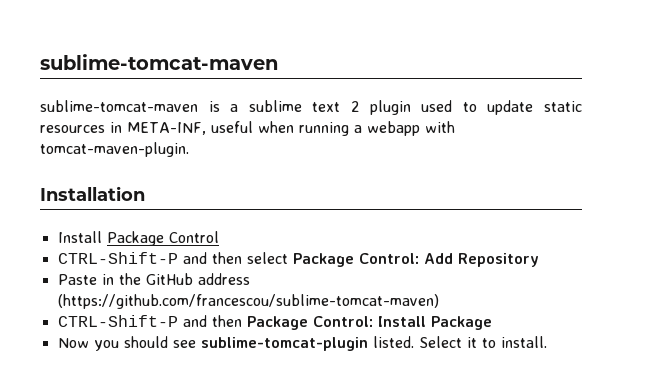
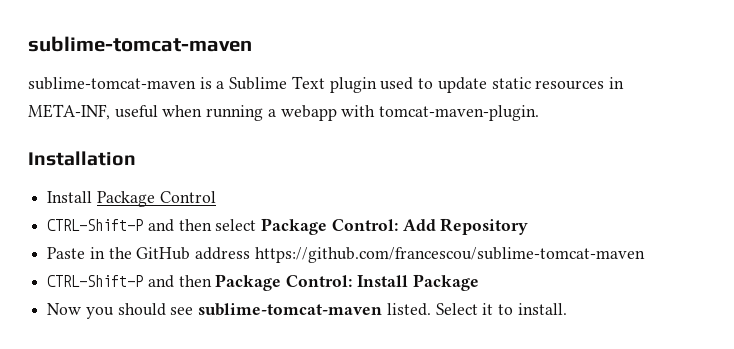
[248,100,359,112] sublime text 2 -> [229,76,325,90] Sublime Text
[57,294,439,309] (https://github.com/francescou/sublime-tomcat-maven) -> [254,247,645,263] https://github.com/francescou/sublime-tomcat-maven
[200,337,368,351] sublime-tomcat-plugin -> [198,303,383,316] sublime-tomcat-maven

